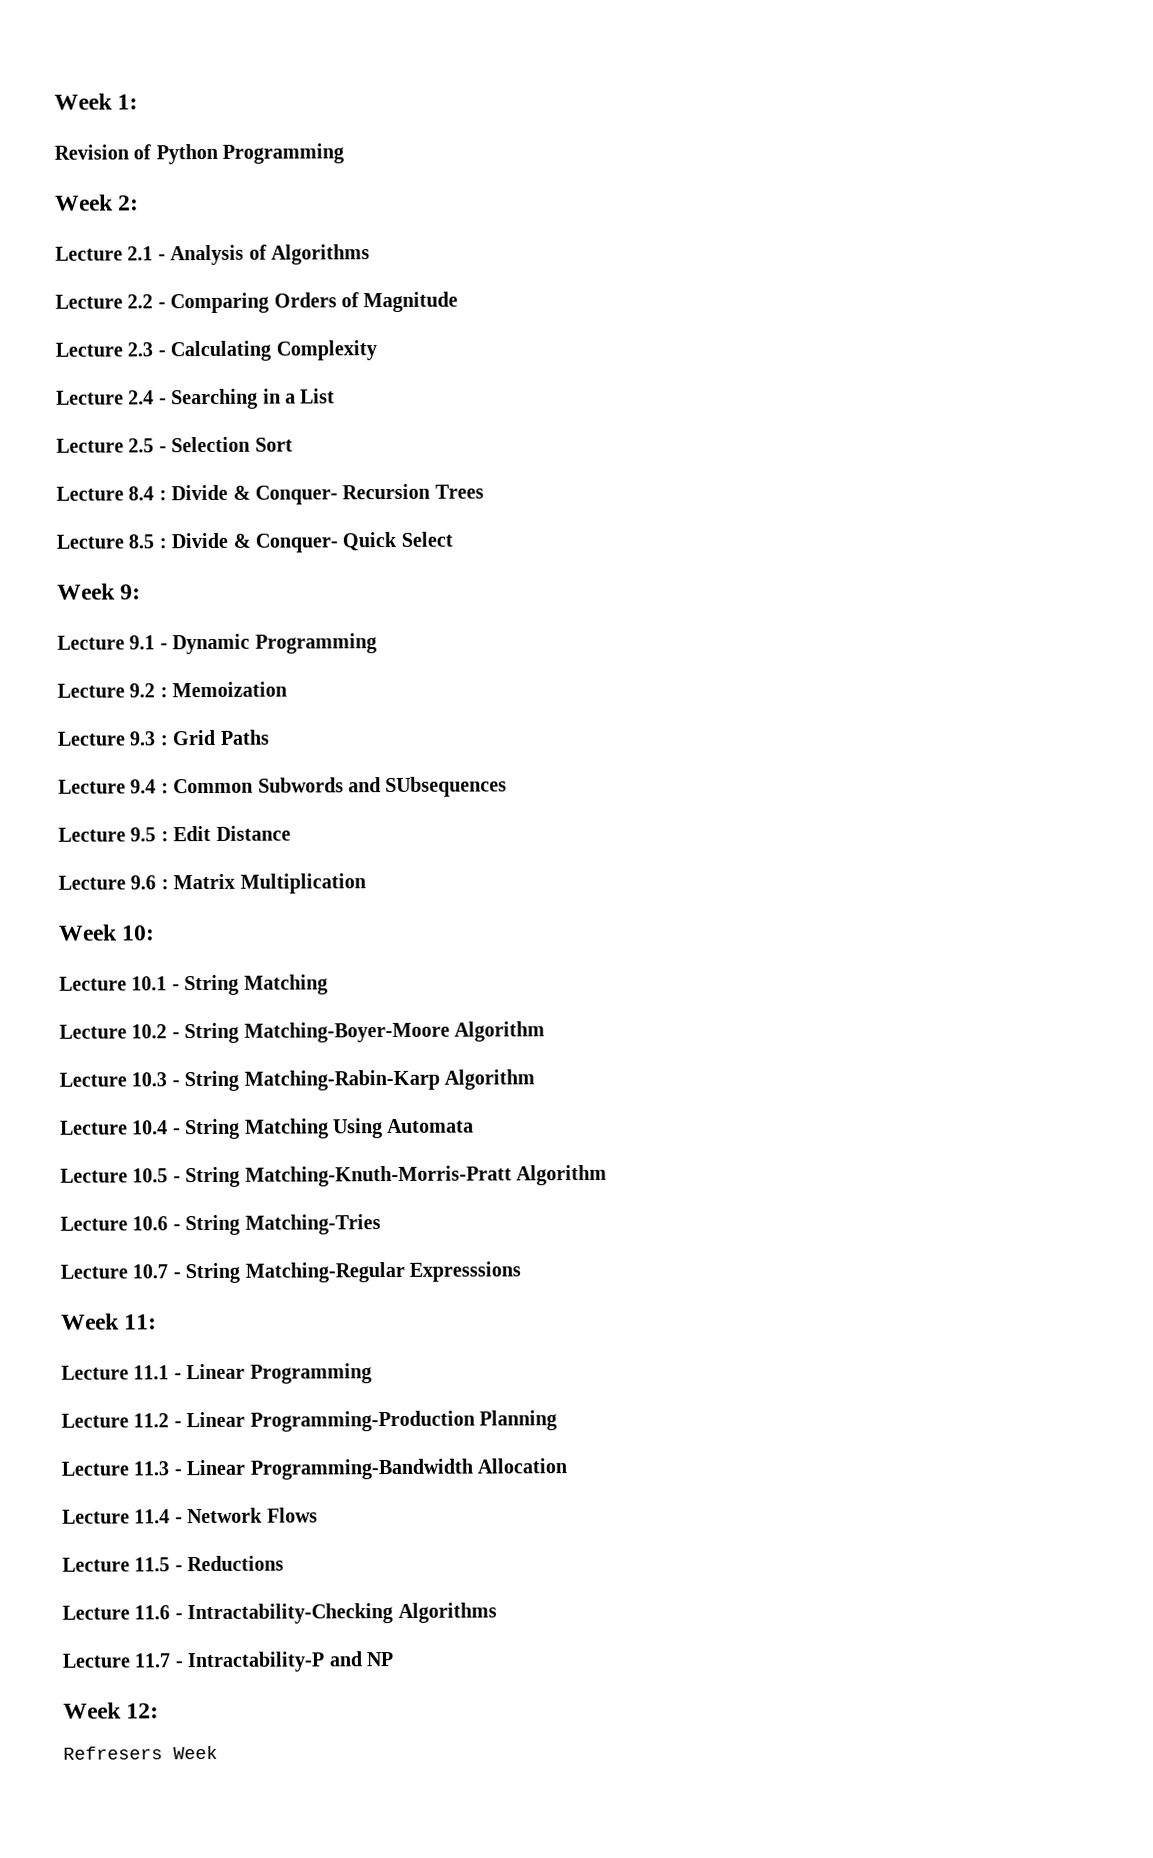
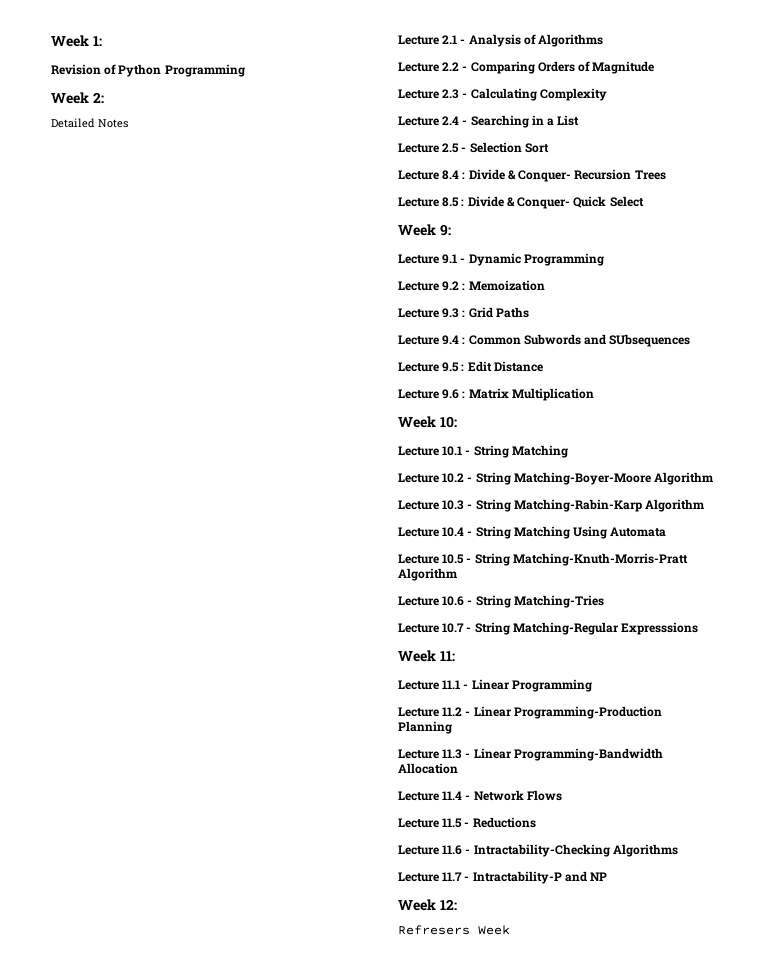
(140, 203) none -> [51,118,128,128] // Detailed Notes

